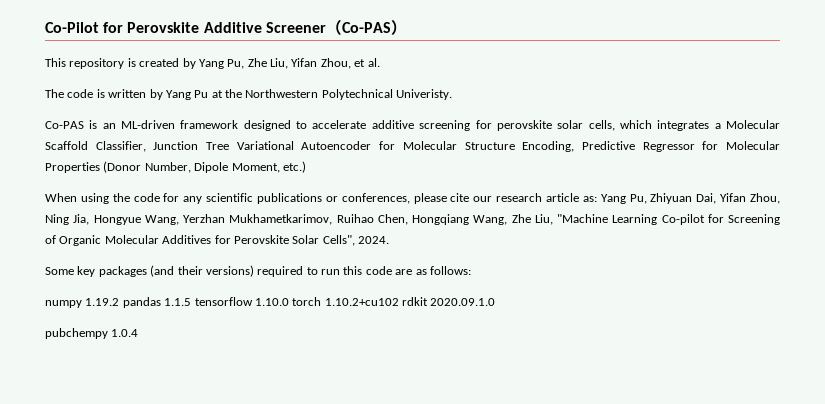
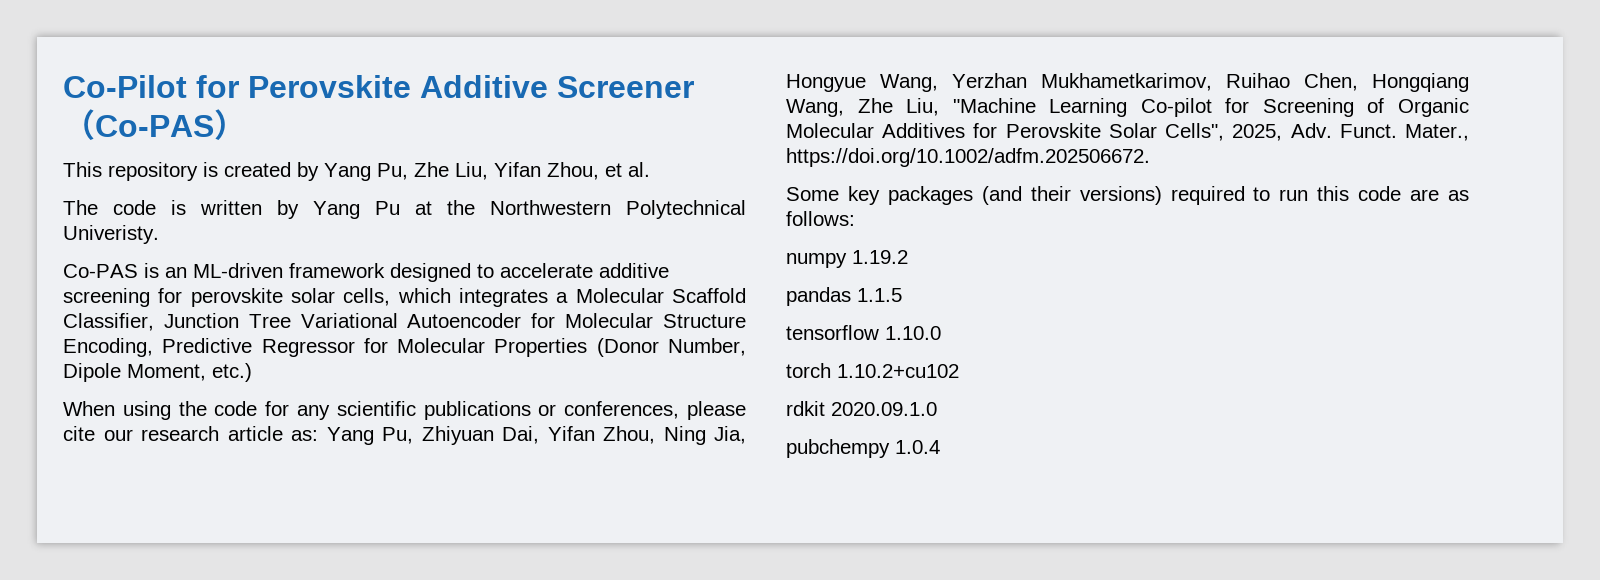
[358,236,389,244] 2024. -> [1232,123,1469,141] [786,148,1150,167] 2025, Adv. Funct. Mater., https://doi.org/10.1002/adfm.202506672.
(120, 302) none -> (908, 257) //
(192, 302) none -> (902, 295) //
(289, 302) none -> (941, 333) //
(399, 302) none -> (959, 371) //

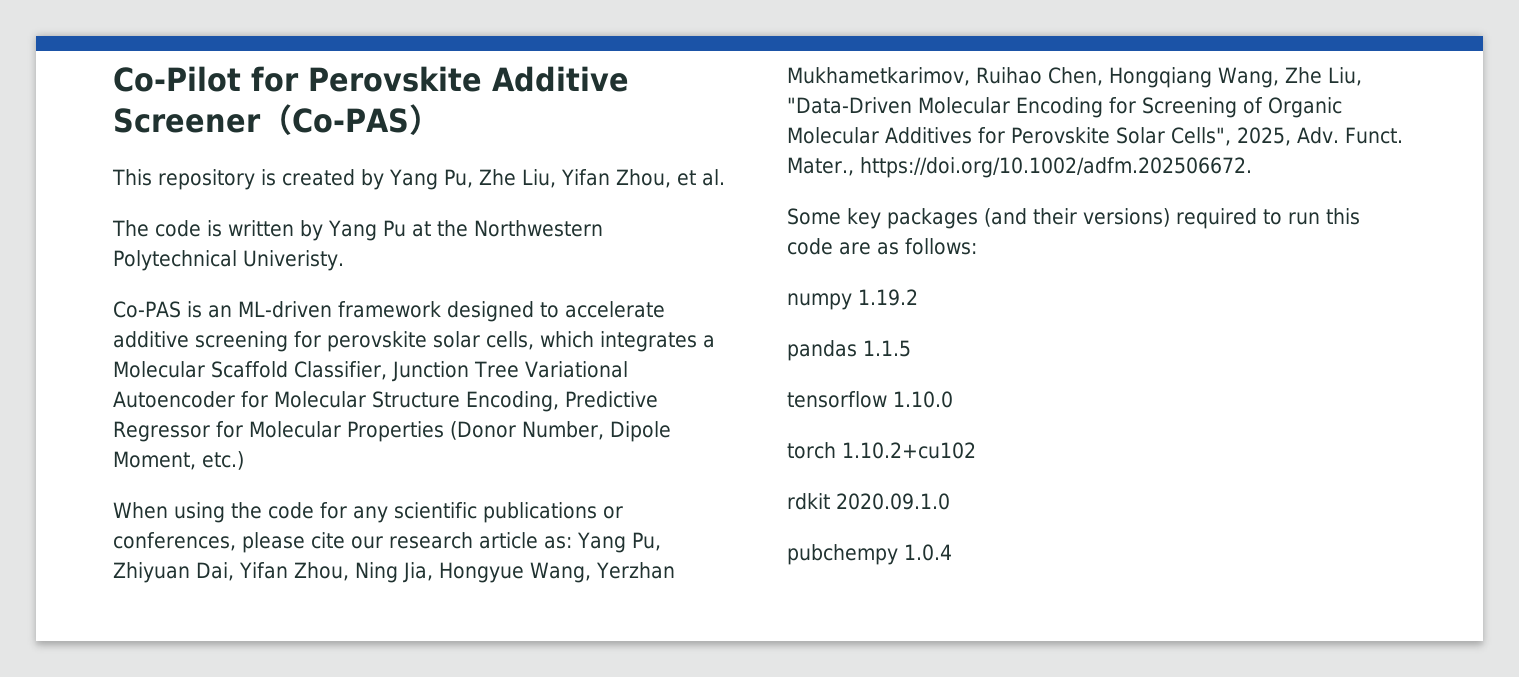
[952,98,1212,117] "Machine Learning Co-pilot -> [787,97,1103,118] "Data-Driven Molecular Encoding

